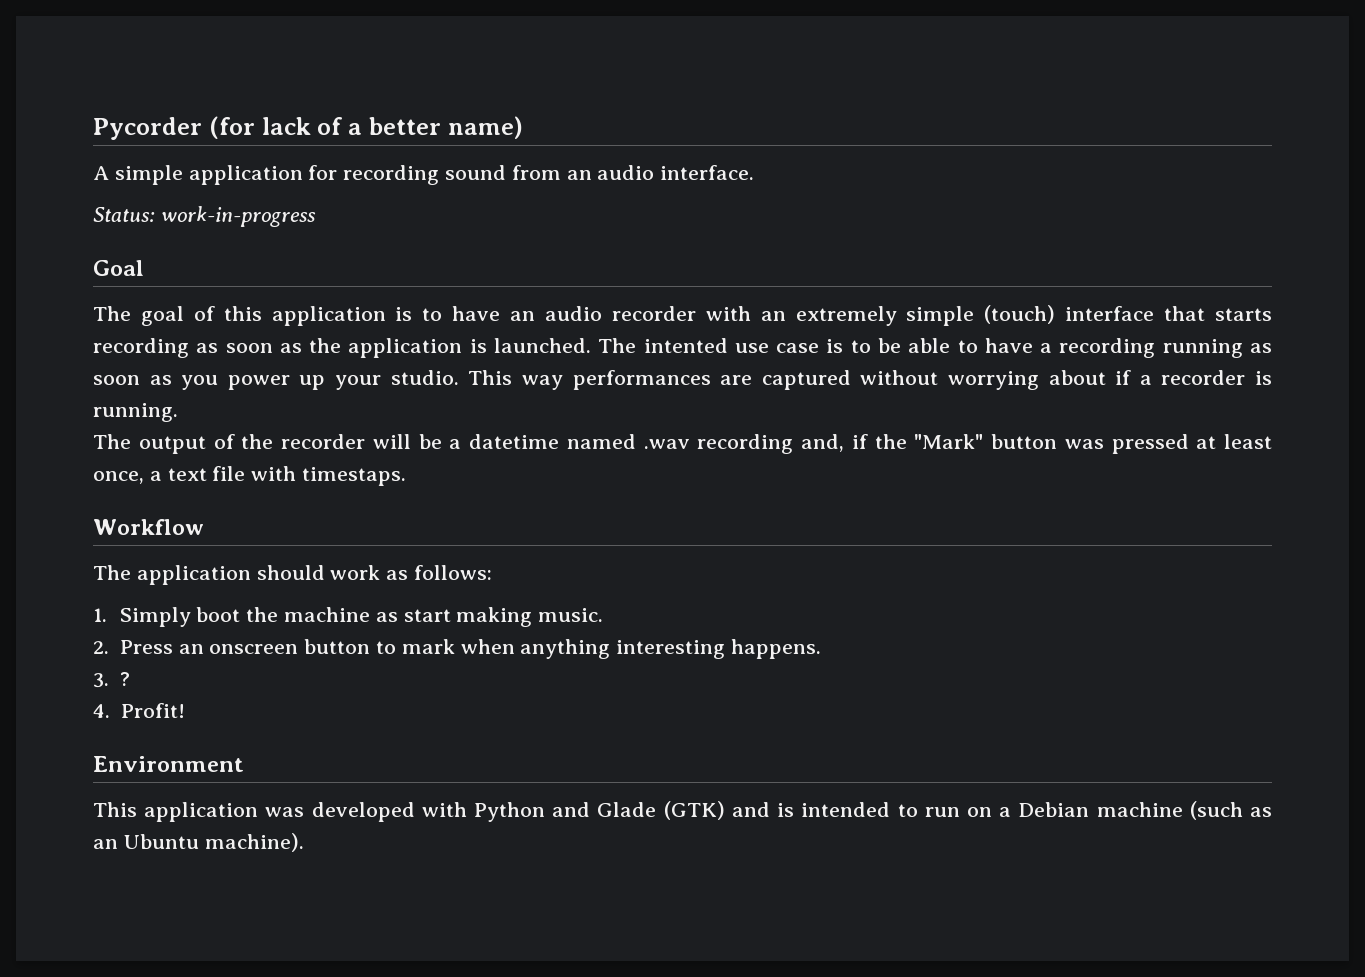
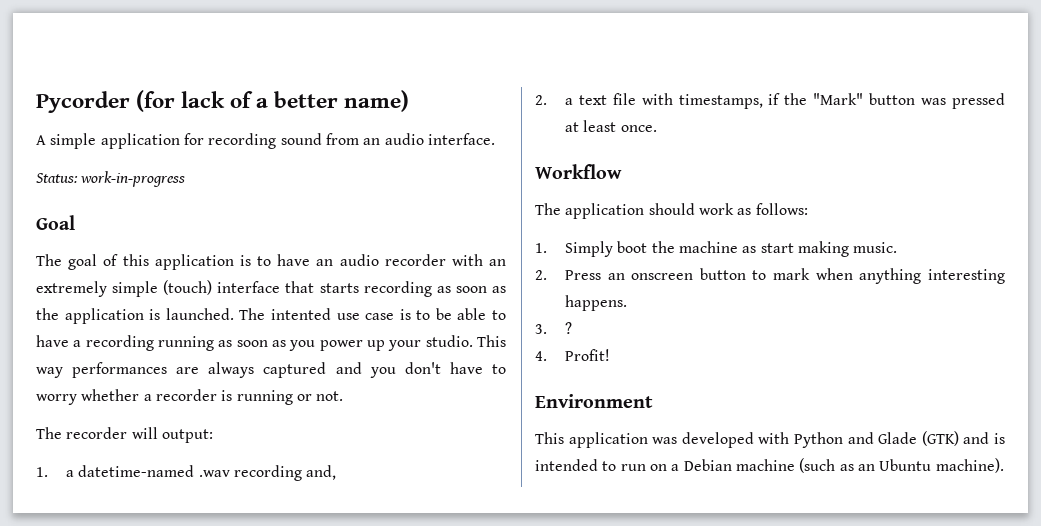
[761,370,1272,390] [93,403,178,422] [93,434,844,454] captured without worrying about if a recorder is running. // The output of the recorder will be a datetime named .wav recording and, -> [208,362,506,378] [36,389,344,405] [36,427,213,443] [36,465,337,481] [535,93,763,109] always captured and you don't have to worry whether a recorder is running or not. // The recorder will output: // 1. a datetime-named .wav recording and, // 2. a text file with timestamps,
[93,466,407,486] once, a text file with timestaps. -> [620,125,657,132] once.

